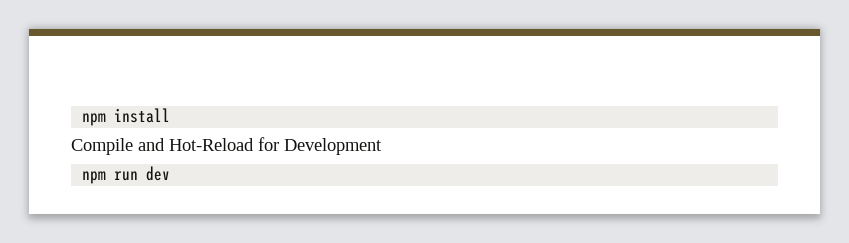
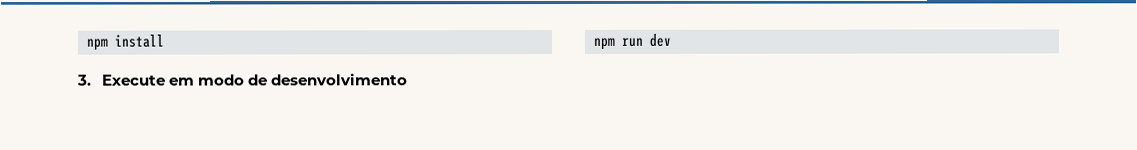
[71,137,382,155] Compile and Hot-Reload for Development -> [76,73,408,86] 3. Execute em modo de desenvolvimento

